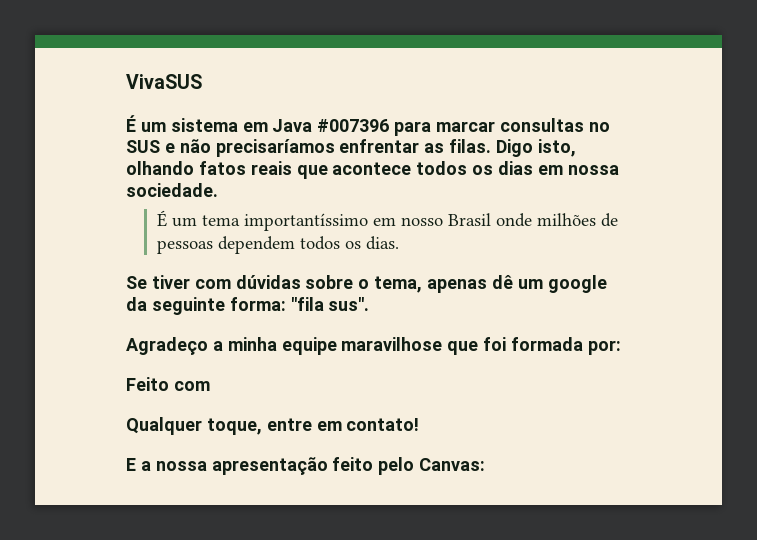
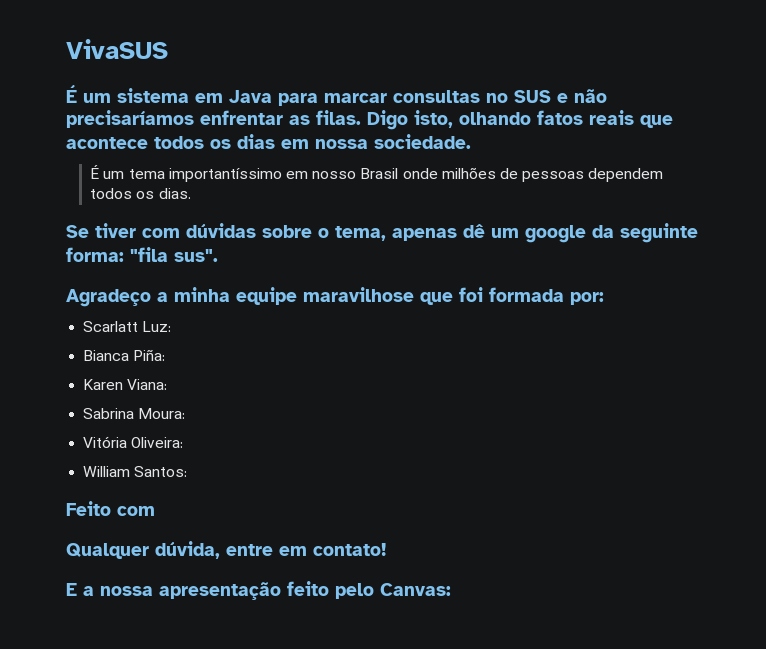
[317,119,390,132] #007396 -> (272, 96) none
(621, 347) none -> [83,321,172,332] [83,349,166,361] [83,379,168,390] [83,408,186,419] [83,436,184,448] [83,466,188,477] // Scarlatt Luz: // Bianca Piña: // Karen Viana: // Sabrina Moura: // Vitória Oliveira: // William Santos:
[206,418,262,435] toque, -> [155,541,220,559] dúvida,

